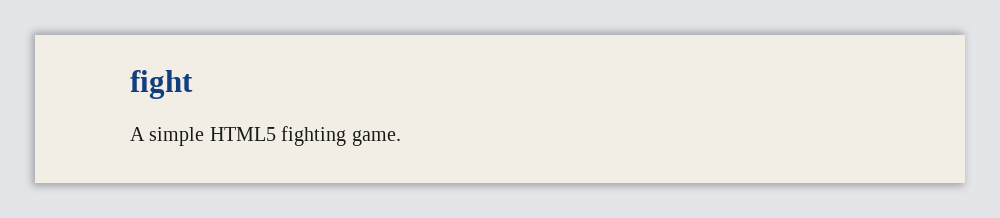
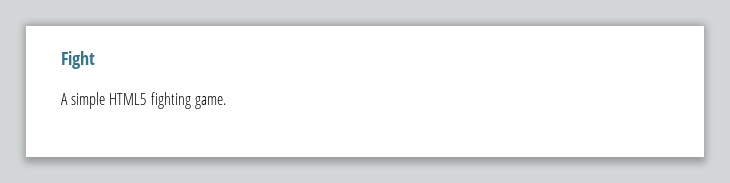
[130,70,193,99] fight -> [61,51,95,69] Fight

